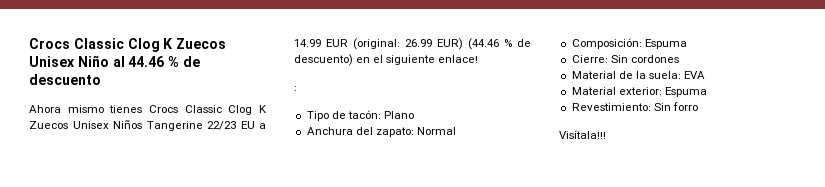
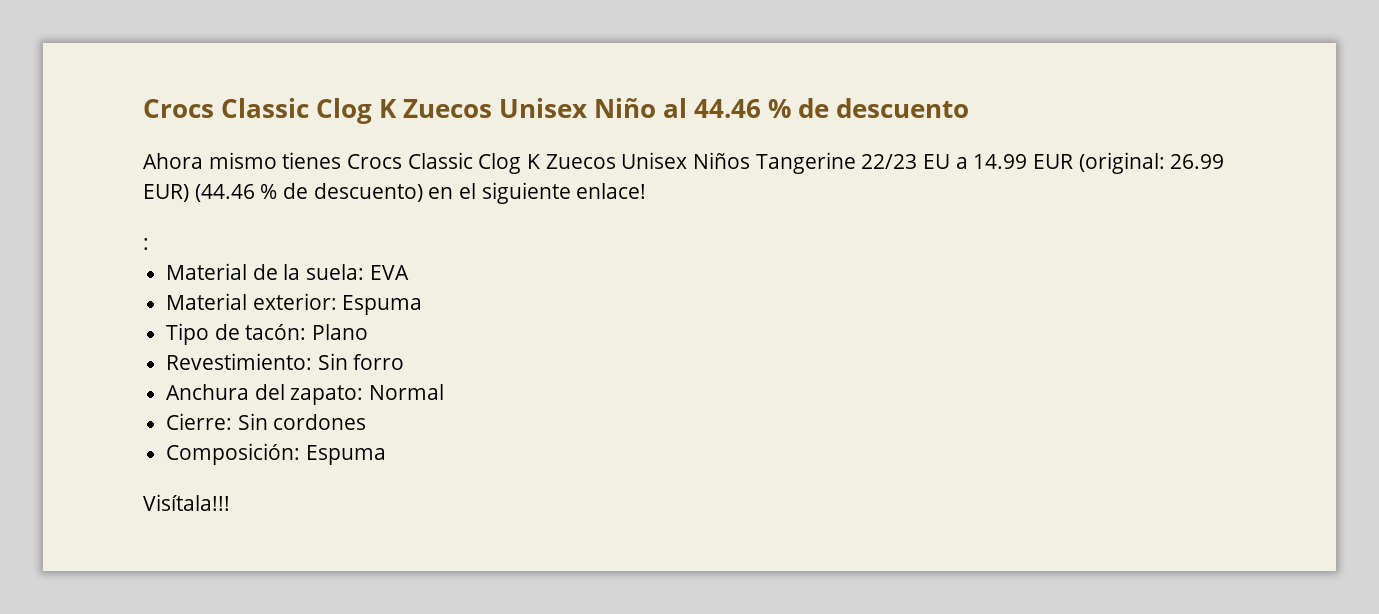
[306,110,414,121] [306,127,456,137] [571,38,687,49] [571,55,679,63] // Tipo de tacón: Plano // Anchura del zapato: Normal // Composición: Espuma // Cierre: Sin cordones -> (149, 244) none
(707, 92) none -> [166,323,369,345] // Tipo de tacón: Plano
(698, 106) none -> [166,384,445,405] [166,413,367,430] [166,443,386,465] // Anchura del zapato: Normal // Cierre: Sin cordones // Composición: Espuma

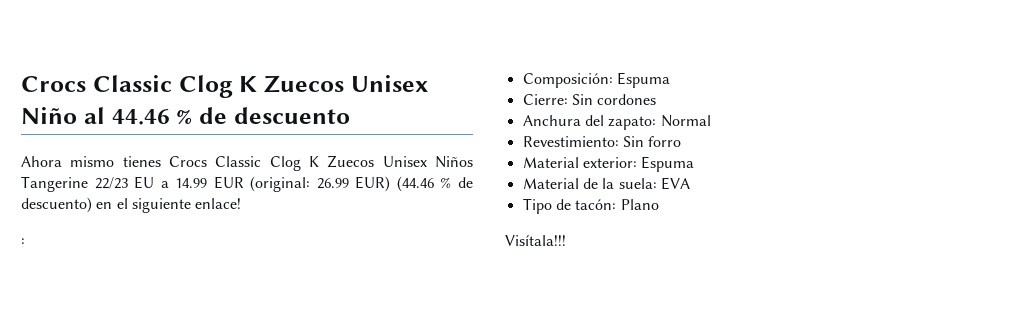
(149, 244) none -> [522,72,670,88] [522,94,657,105] [522,115,711,130] [522,136,682,147] [522,156,695,172] // Composición: Espuma // Cierre: Sin cordones // Anchura del zapato: Normal // Revestimiento: Sin forro // Material exterior: Espuma
[166,293,423,315] // Material exterior: Espuma -> (690, 183) none
[166,353,405,370] [166,384,445,405] [166,413,367,430] [166,443,386,465] // Revestimiento: Sin forro // Anchura del zapato: Normal // Cierre: Sin cordones // Composición: Espuma -> (659, 204) none

